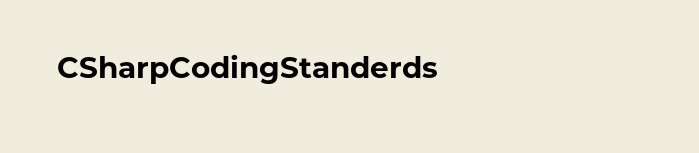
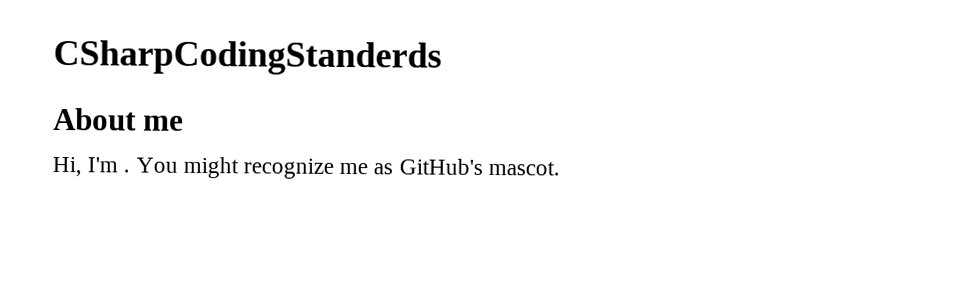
(438, 69) none -> [53,107,185,131] [52,156,560,179] // About me // Hi, I'm . You might recognize me as GitHub's mascot.

